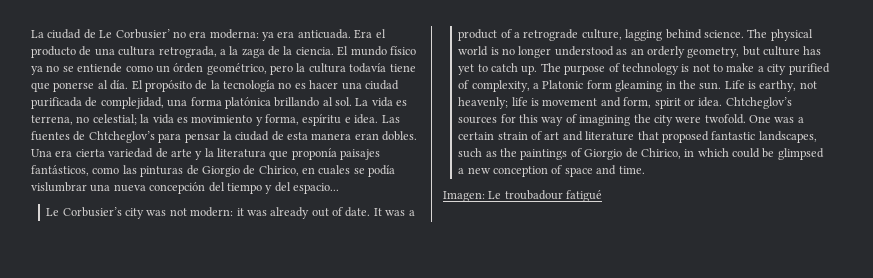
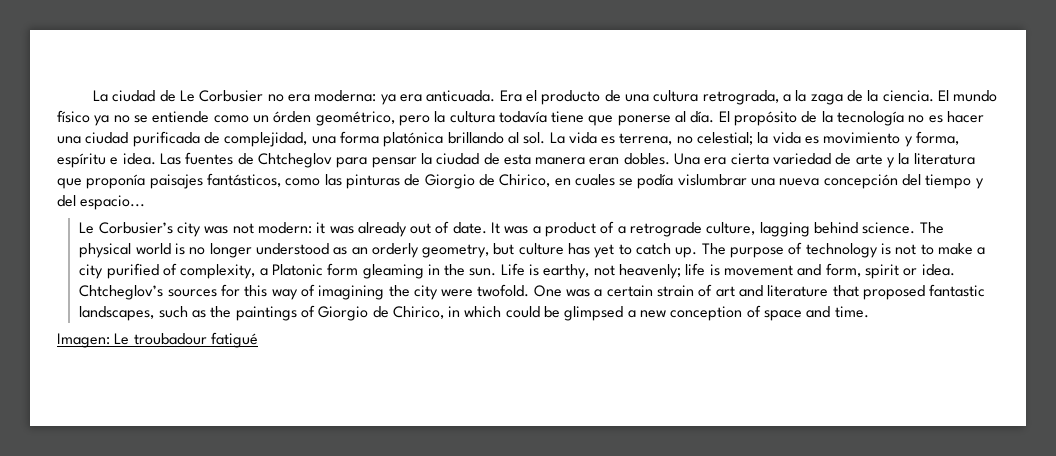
[115,29,170,39] Corbusier’ -> [199,90,264,102] Corbusier
[88,131,155,143] Chtcheglov’s -> [257,153,332,168] Chtcheglov

